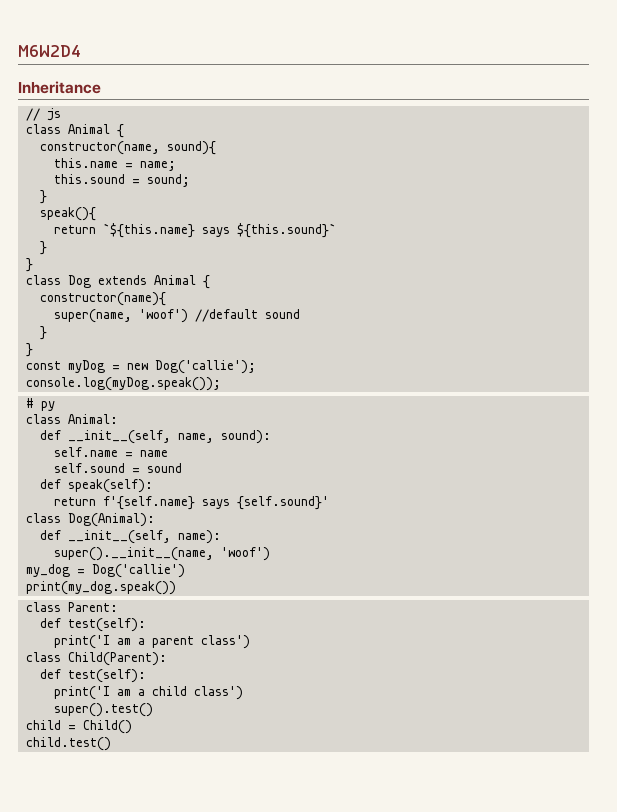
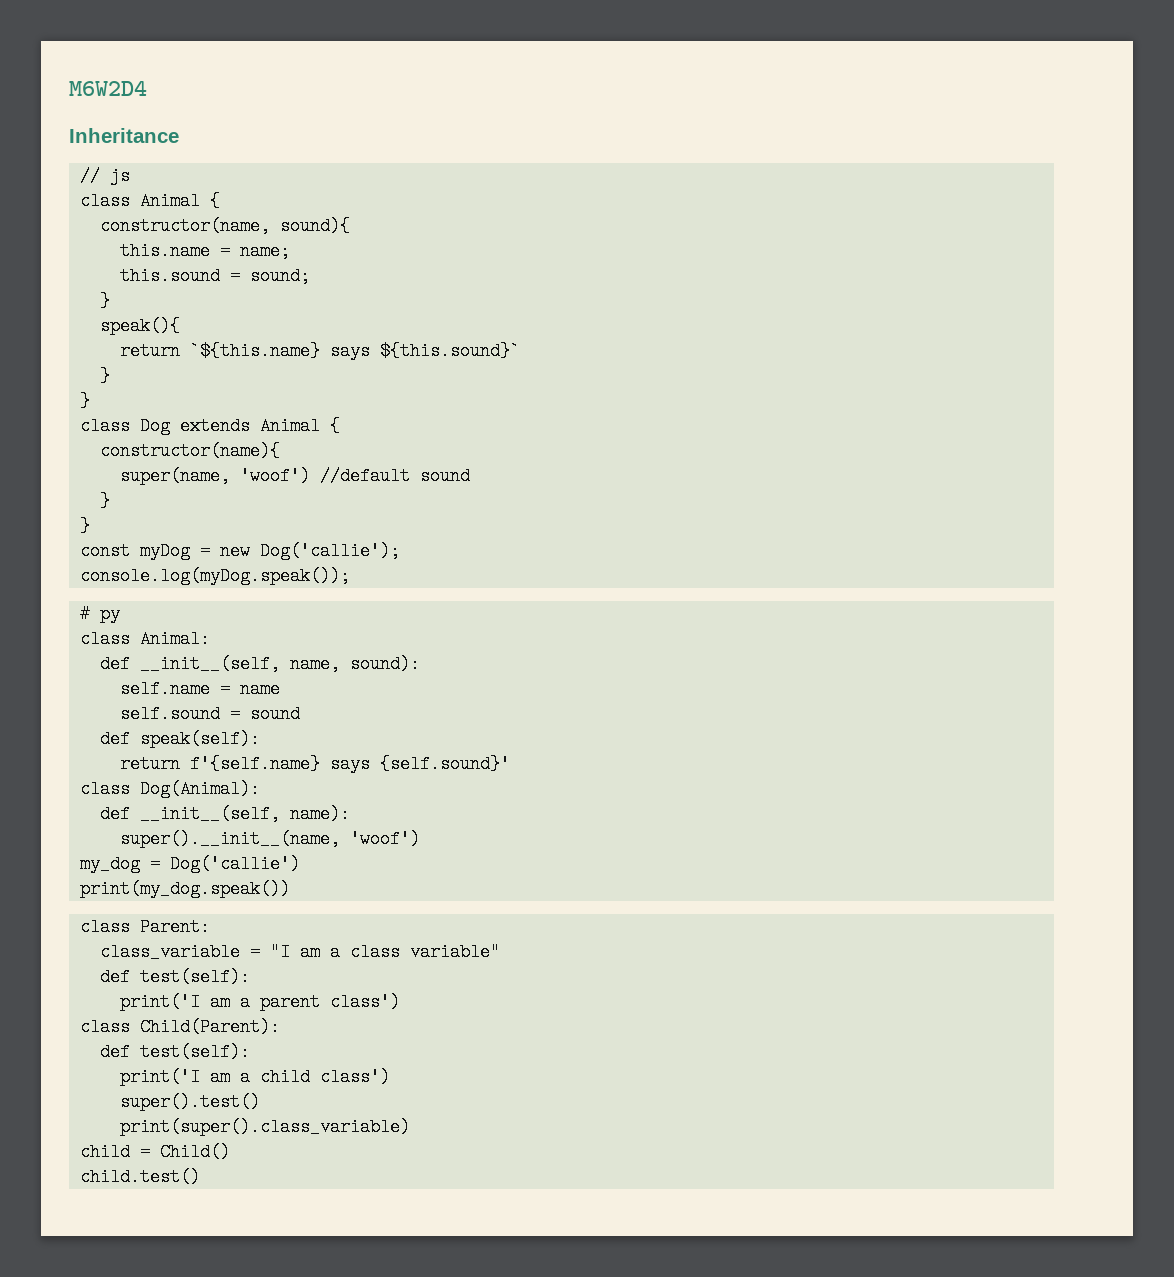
(118, 607) none -> [99,943,500,961] // class_variable = "I am a class variable"
(153, 710) none -> [119,1118,410,1136] // print(super().class_variable)

